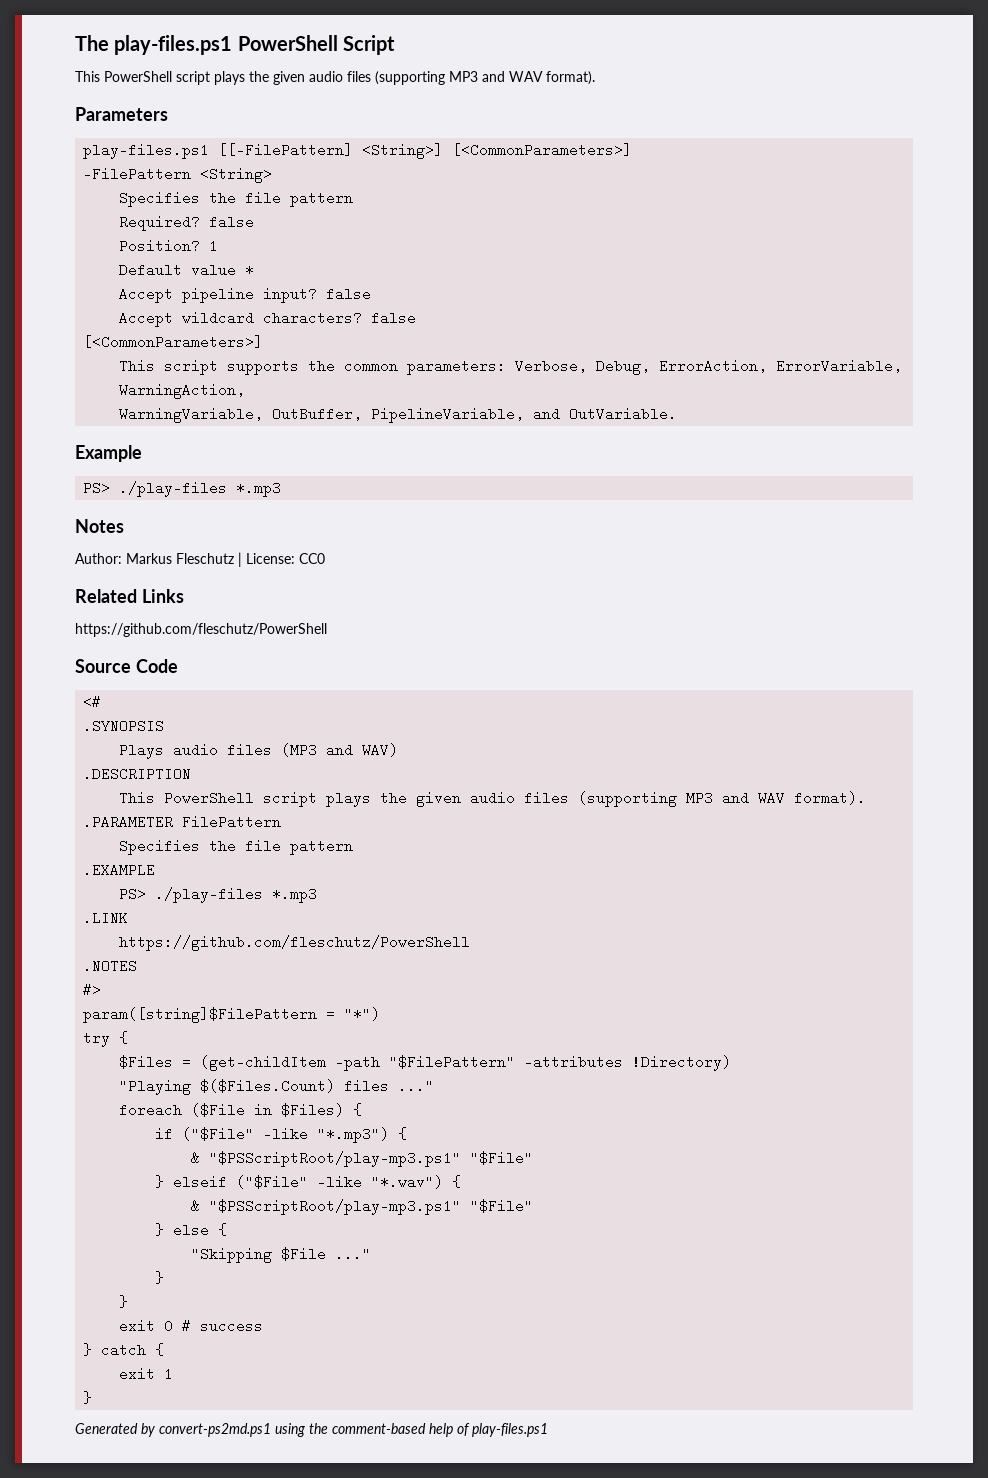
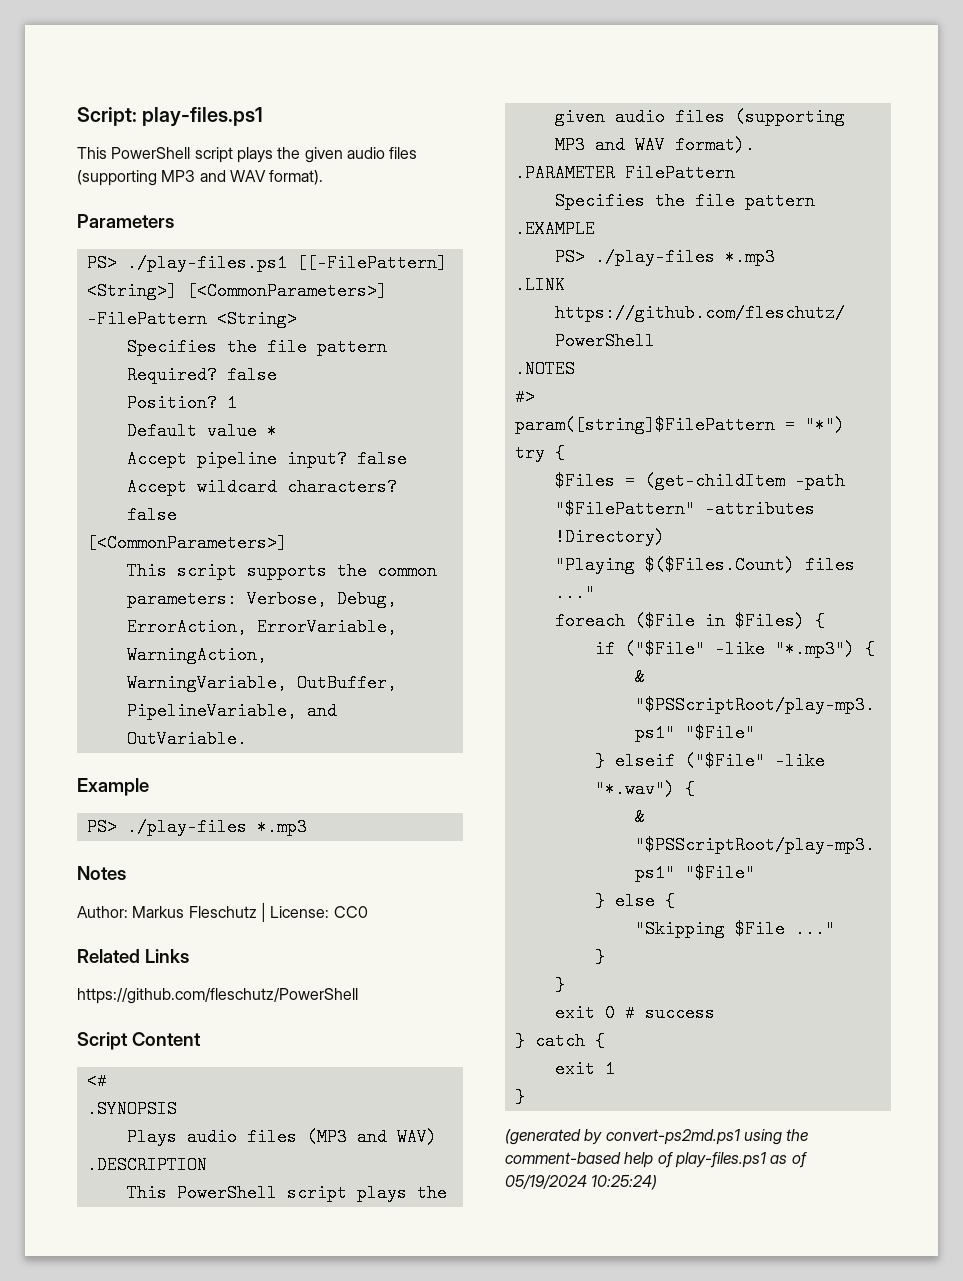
[75,35,395,55] The play-files.ps1 PowerShell Script -> [77,107,264,127] Script: play-files.ps1
[83,143,210,159] play-files.ps1 -> [86,254,287,272] PS> ./play-files.ps1
[75,659,178,673] Source Code -> [77,1032,201,1050] Script Content
[75,1423,138,1434] Generated -> [505,1129,581,1145] (generated
(548, 1430) none -> [770,1152,807,1168] [505,1175,658,1190] as of 05/19/2024 10:25:24)

